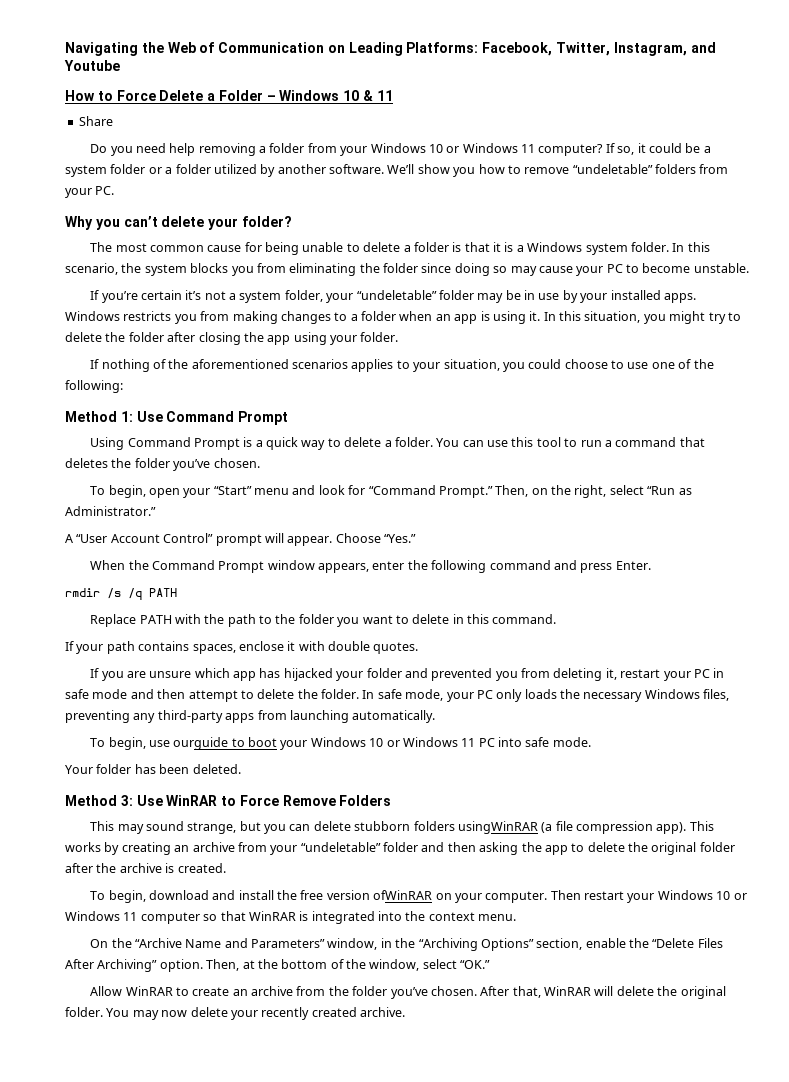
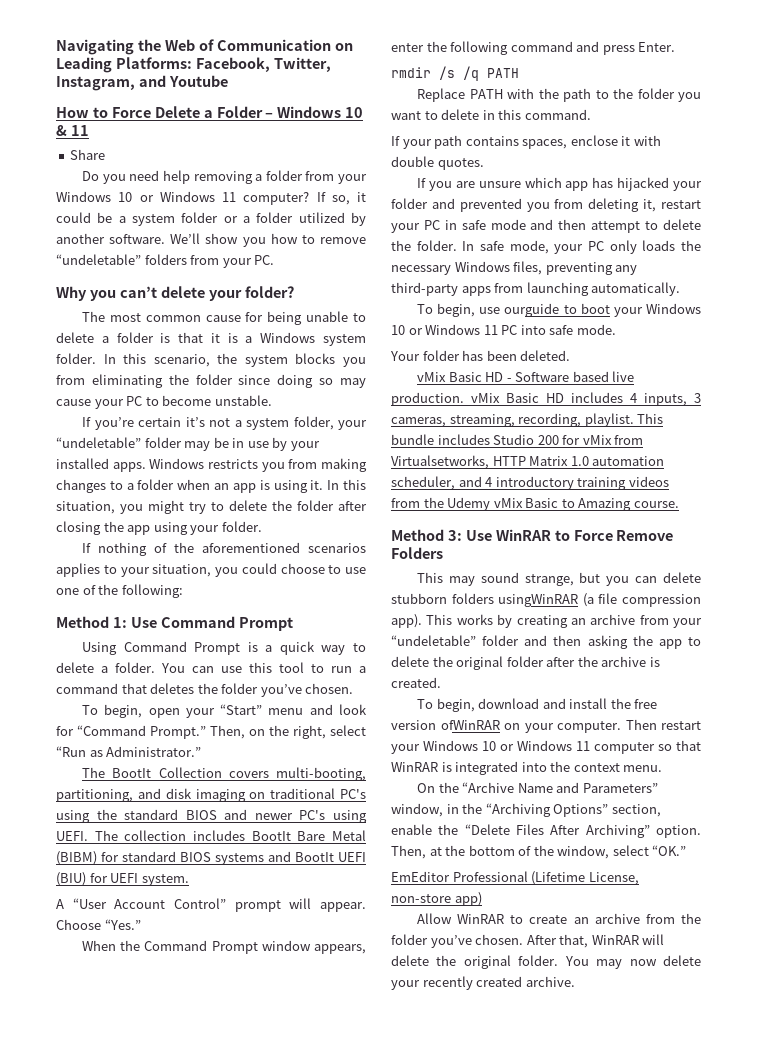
(156, 511) none -> [82,767,366,781] [56,788,366,802] [56,809,367,823] [56,830,366,841] [56,851,366,865] [56,872,189,886] // The BootIt Collection covers multi-booting, partitioning, and disk imaging on traditional PC's using the standard BIOS and newer PC's using UEFI. The collection includes BootIt Bare Metal (BIBM) for standard BIOS systems and BootIt UEFI (BIU) for UEFI system.
(241, 769) none -> [417,371,635,382] [391,392,701,406] [391,413,664,427] [391,434,644,445] [391,455,665,469] [391,476,669,490] [391,497,679,511] // vMix Basic HD - Software based live production. vMix Basic HD includes 4 inputs, 3 cameras, streaming, recording, playlist. This bundle includes Studio 200 for vMix from Virtualsetworks, HTTP Matrix 1.0 automation scheduler, and 4 introductory training videos from the Udemy vMix Basic to Amazing course.
(491, 964) none -> [391,871,639,885] [391,892,482,906] // EmEditor Professional (Lifetime License, non-store app)

